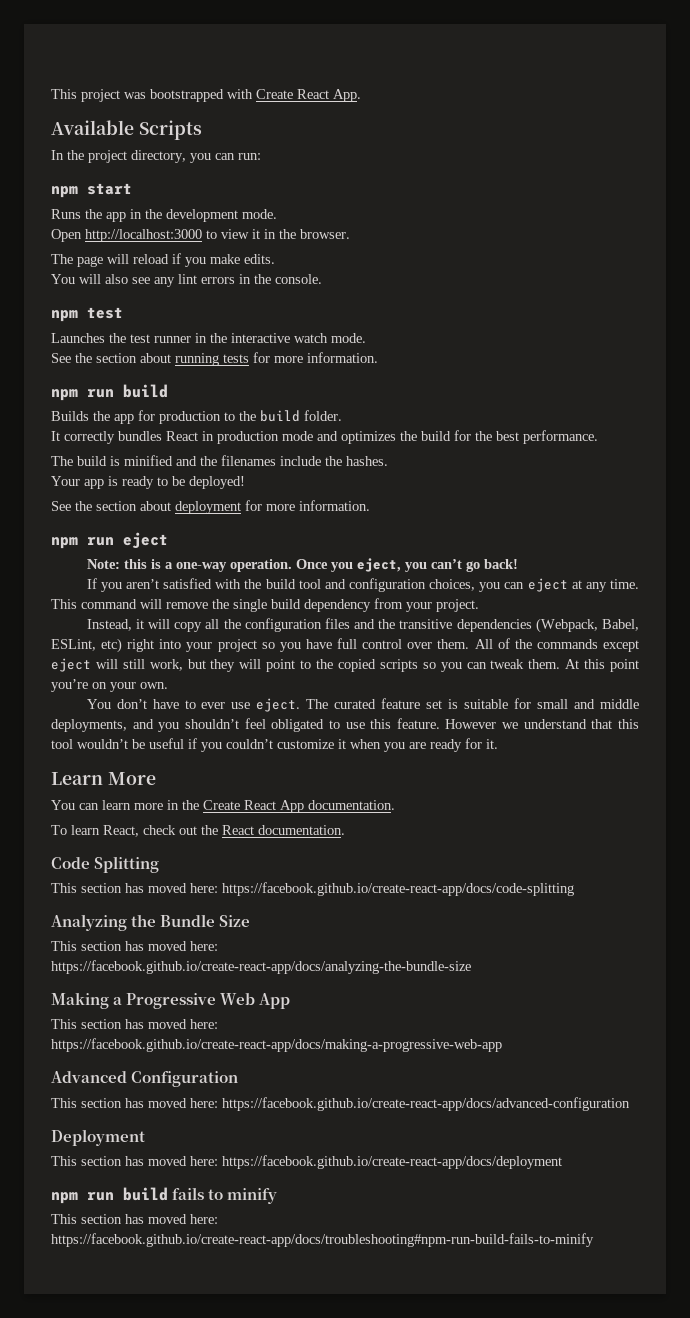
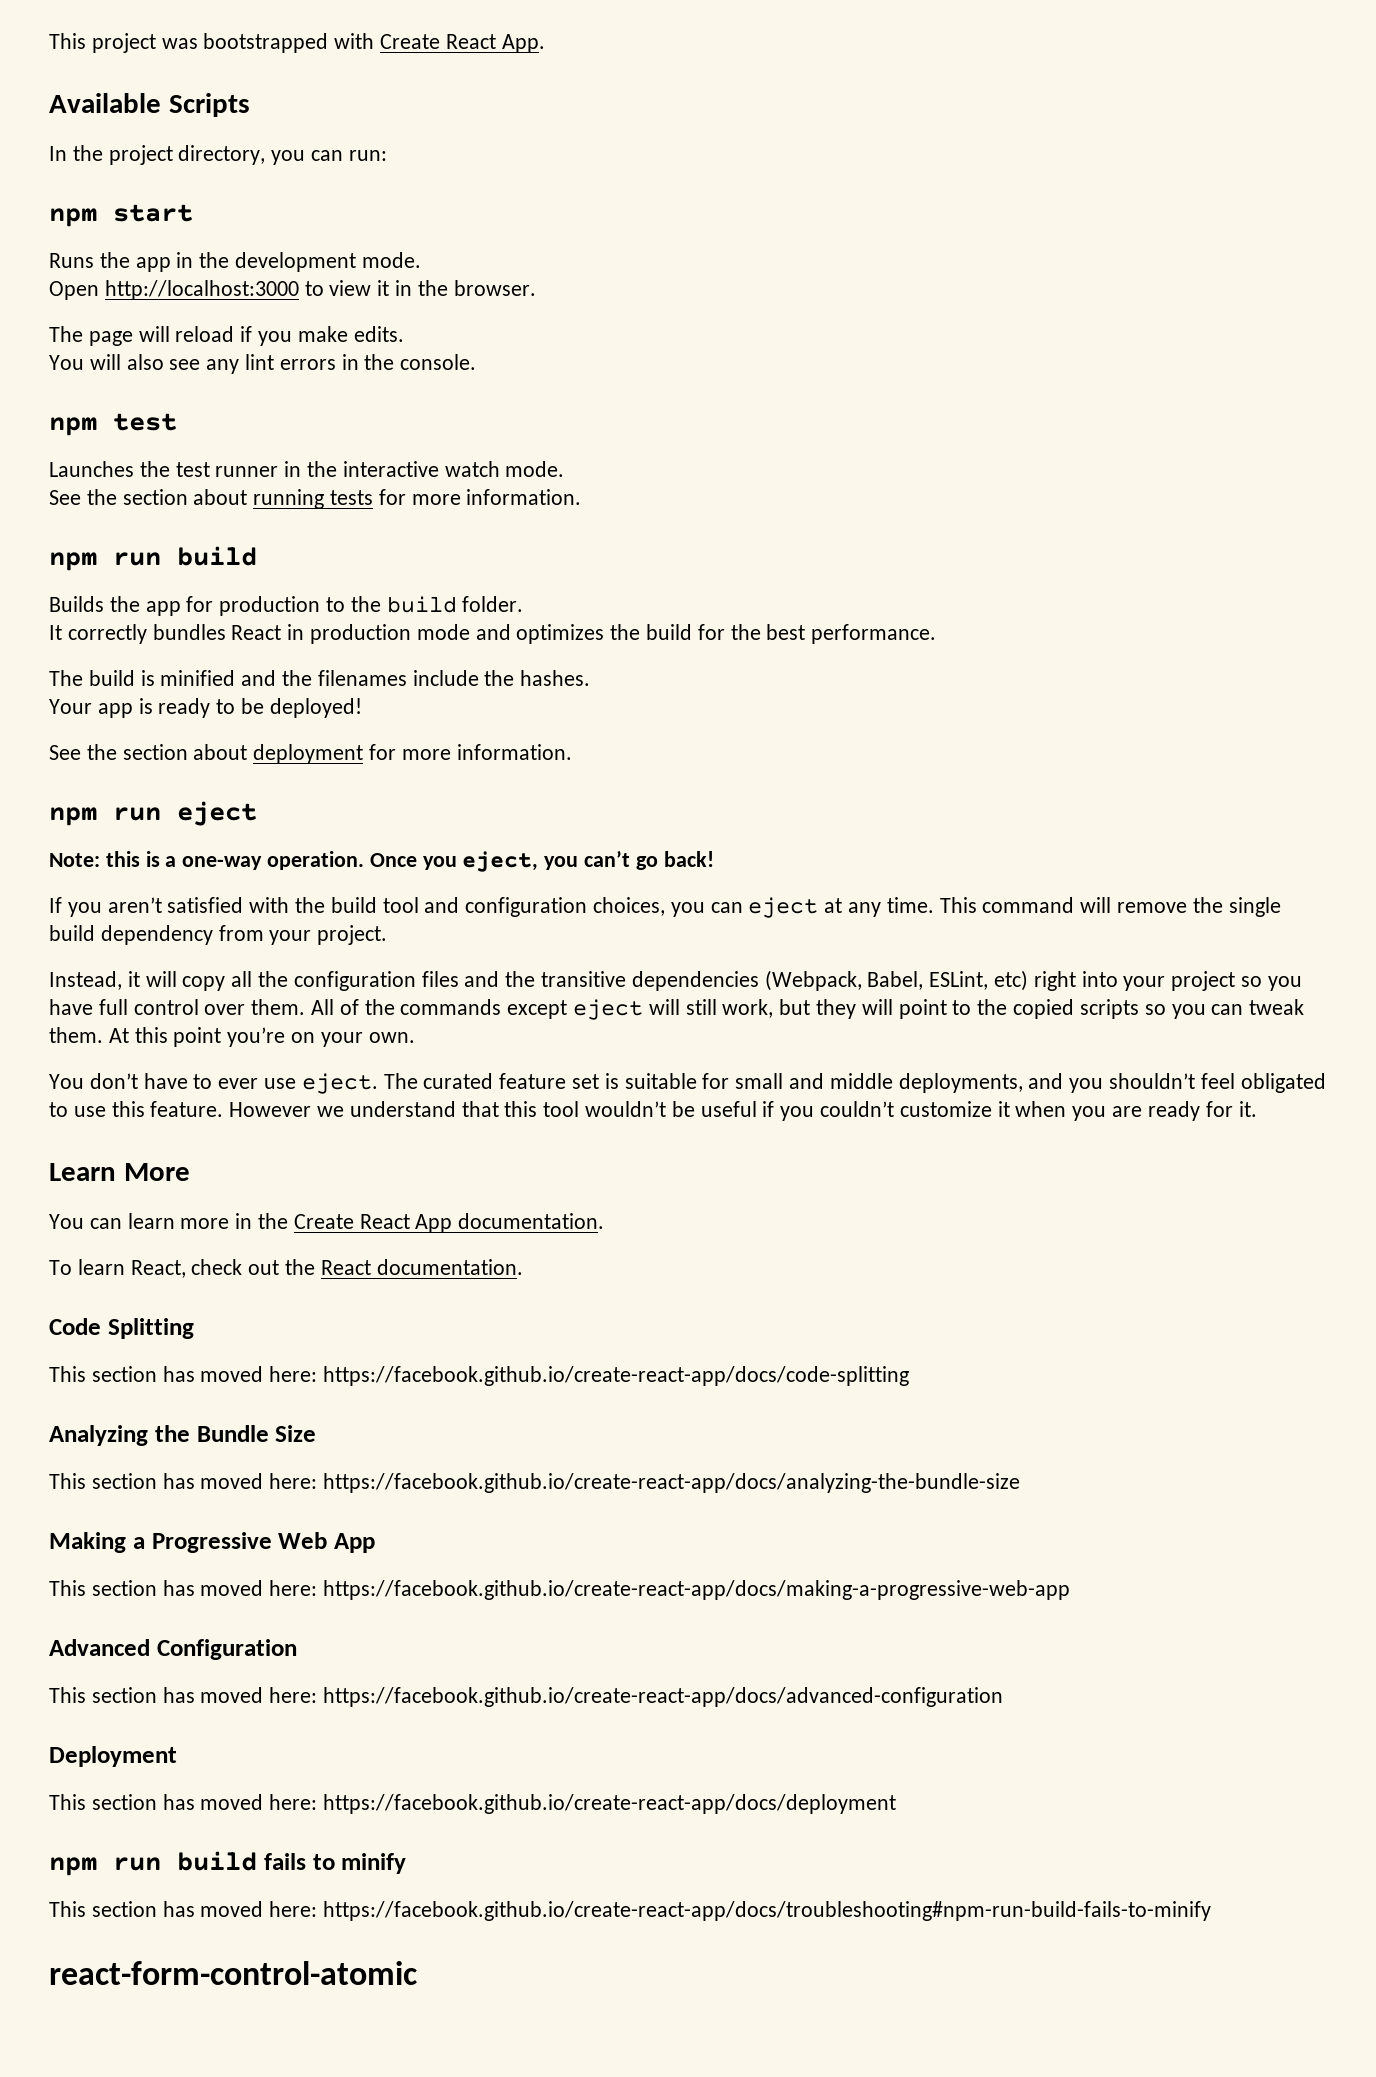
(594, 1240) none -> [49,1961,417,1985] // react-form-control-atomic

